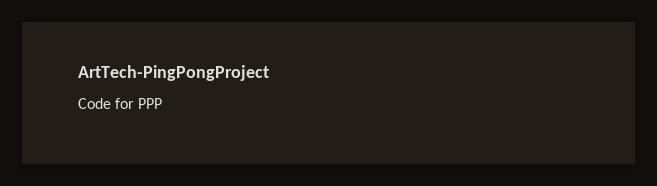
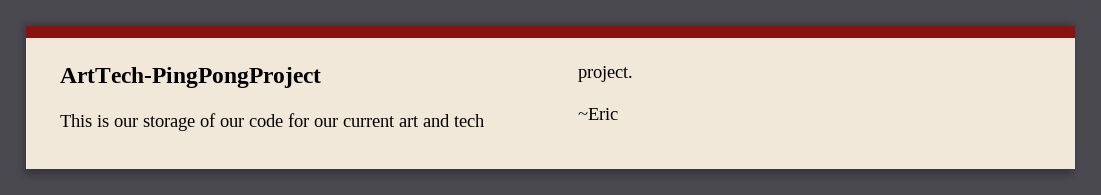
[78,98,163,109] Code for PPP -> [60,113,484,131] [578,66,633,82] [578,108,618,120] This is our storage of our code for our current art and tech project. // ~Eric

